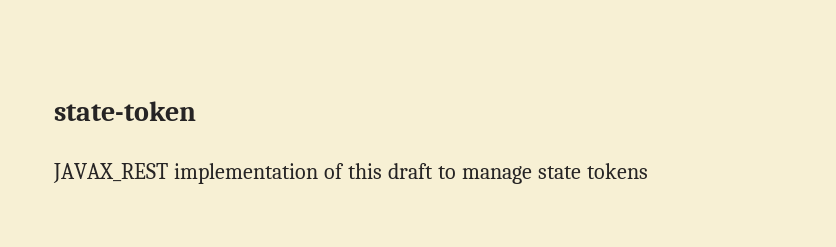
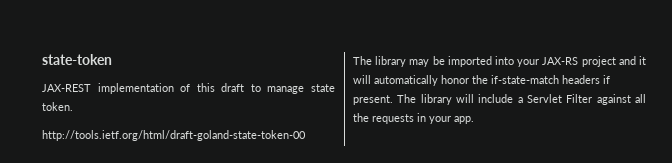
[53,163,168,183] JAVAX_REST -> [42,84,91,92] JAX-REST
[586,163,648,179] tokens -> [42,102,73,111] [42,130,306,141] [353,56,646,67] [353,75,610,86] [353,94,646,105] [353,113,474,124] token. // http://tools.ietf.org/html/draft-goland-state-token-00 // The library may be imported into your JAX-RS project and it will automatically honor the if-state-match headers if present. The library will include a Servlet Filter against all the requests in your app.

